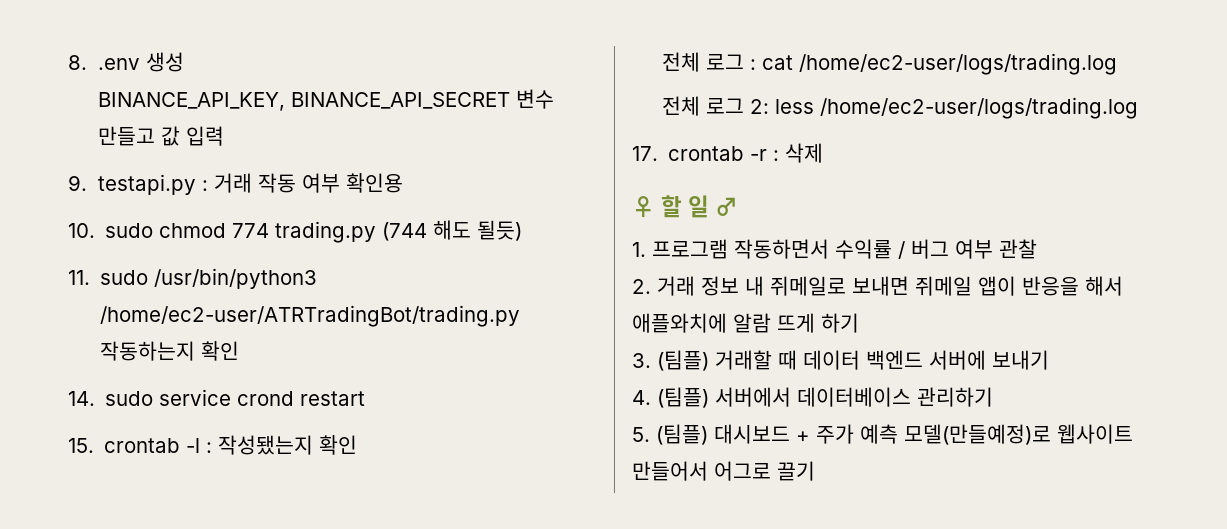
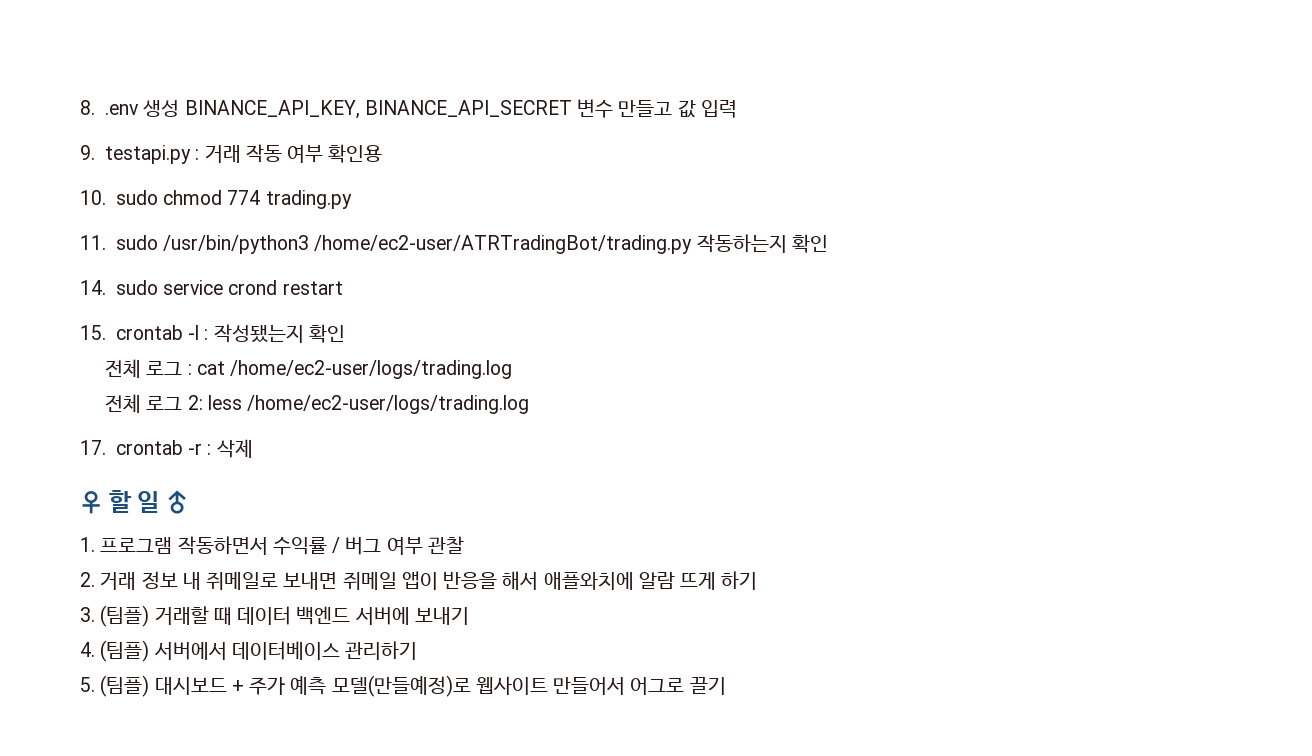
(184, 62) // -> (180, 108) none
[382,220,523,241] (744 해도 될듯) -> (352, 199) none

